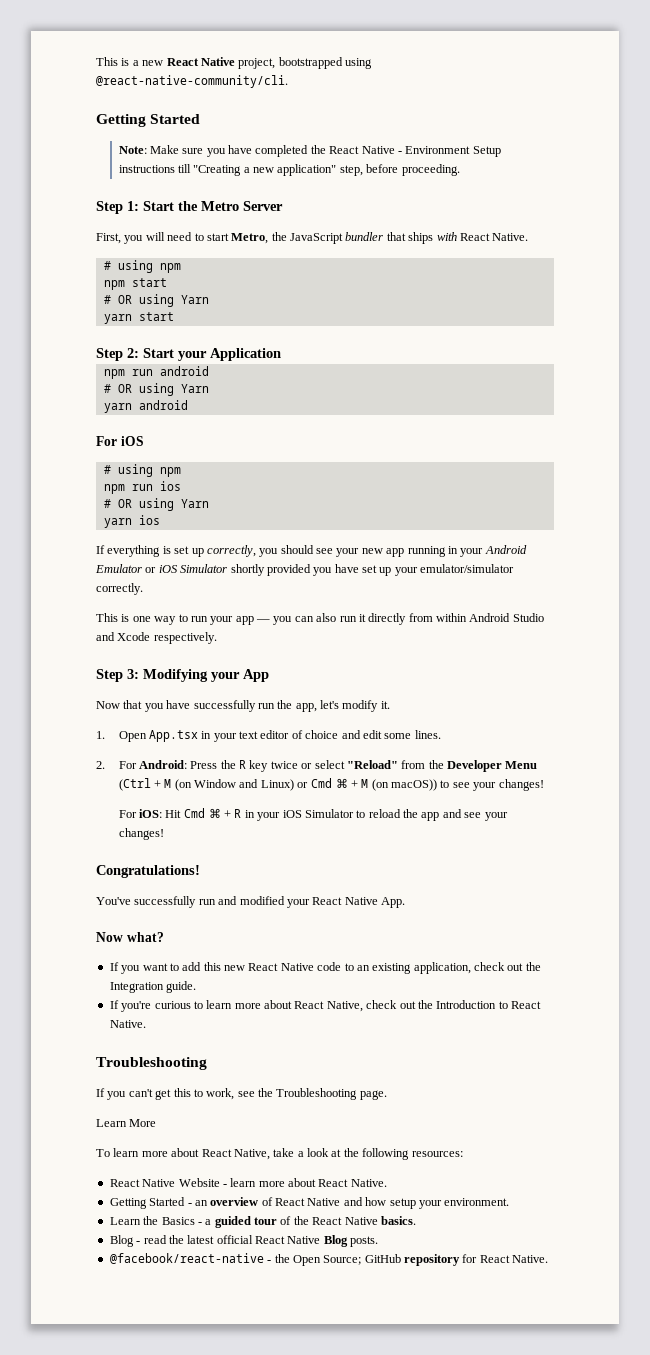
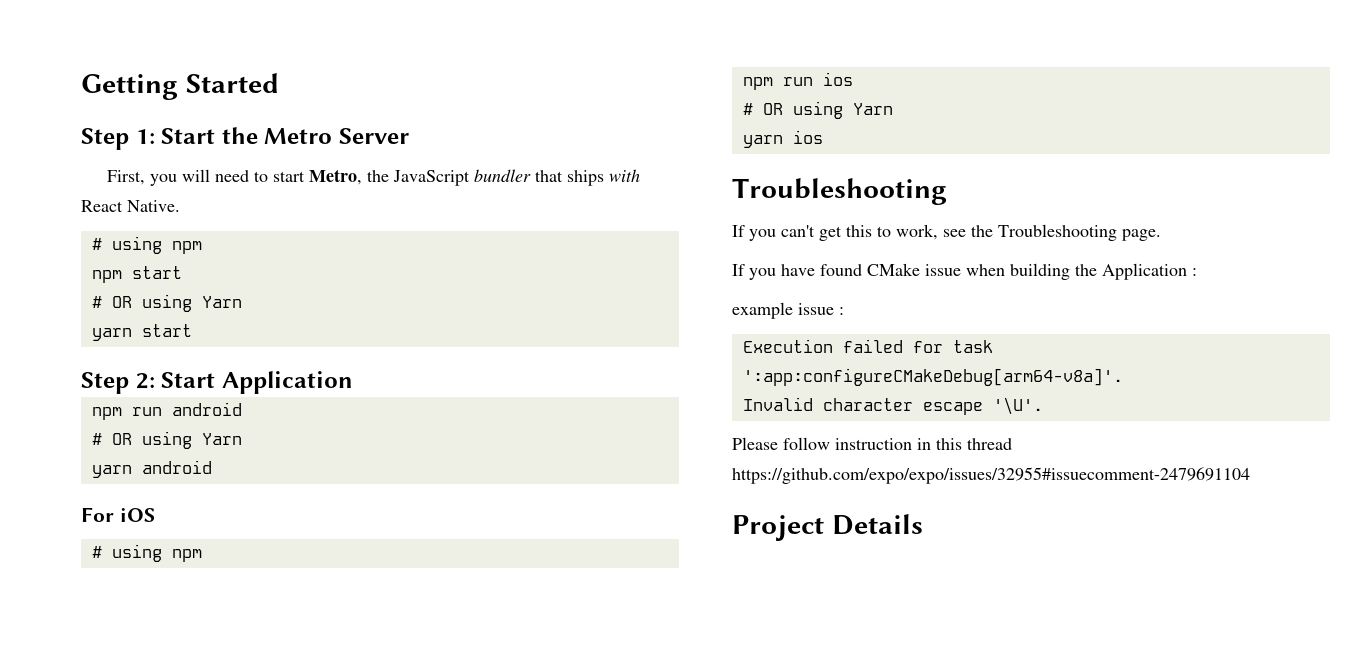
[96,57,372,69] [96,75,288,88] [96,114,201,127] [118,145,501,157] [118,164,460,176] This is a new React Native project, bootstrapped using @react-native-community/cli. // Getting Started // Note: Make sure you have completed the React Native - Environment Setup instructions till "Creating a new application" step, before proceeding. -> [81,73,279,100] Getting Started
[178,351,207,361] your -> (216, 380) none
[96,545,527,557] [95,564,515,576] [96,583,143,595] [96,613,544,625] [96,632,217,644] [96,669,269,682] [96,700,390,712] [96,730,441,742] [96,760,538,772] [118,778,544,791] [118,808,508,821] [118,828,164,840] [96,865,200,878] [96,896,405,908] [96,932,164,942] [109,962,541,974] [109,981,197,993] [109,1000,541,1012] [109,1020,146,1028] // If everything is set up correctly, you should see your new app running in your Android Emulator or iOS Simulator shortly provided you have set up your emulator/simulator correctly. // This is one way to run your app — you can also run it directly from within Android Studio and Xcode respectively. // Step 3: Modifying your App // Now that you have successfully run the app, let's modify it. // 1. Open App.tsx in your text editor of choice and edit some lines. // 2. For Android: Press the R key twice or select "Reload" from the Developer Menu (Ctrl + M (on Window and Linux) or Cmd ⌘ + M (on macOS)) to see your changes! // For iOS: Hit Cmd ⌘ + R in your iOS Simulator to reload the app and see your changes! // Congratulations! // You've successfully run and modified your React Native App. // Now what? // If you want to add this new React Native code to an existing application, check out the Integration guide. // If you're curious to learn more about React Native, check out the Introduction to React Native. -> (823, 137) none
[96,1119,157,1127] [96,1148,463,1160] [109,1178,387,1187] [109,1197,510,1209] [109,1216,416,1228] [109,1235,379,1247] [109,1253,549,1266] Learn More // To learn more about React Native, take a look at the following resources: // React Native Website - learn more about React Native. // Getting Started - an overview of React Native and how setup your environment. // Learn the Basics - a guided tour of the React Native basics. // Blog - read the latest official React Native Blog posts. // @facebook/react-native - the Open Source; GitHub repository for React Native. -> [732,263,1197,280] [732,302,844,319] [742,339,993,353] [742,368,1123,386] [742,397,1043,415] [732,437,1012,450] [732,467,1250,484] [732,514,923,541] If you have found CMake issue when building the Application : // example issue : // Execution failed for task ':app:configureCMakeDebug[arm64-v8a]'. // Invalid character escape '\U'. // Please follow instruction in this thread https://github.com/expo/expo/issues/32955#issuecomment-2479691104 // Project Details

